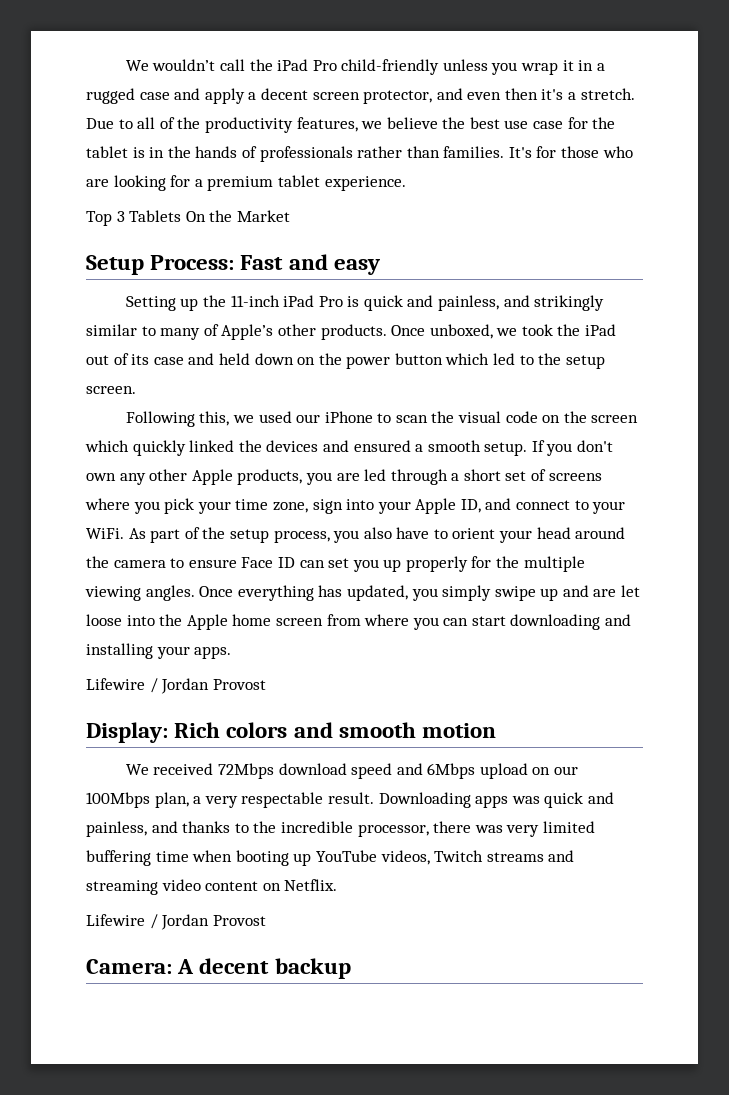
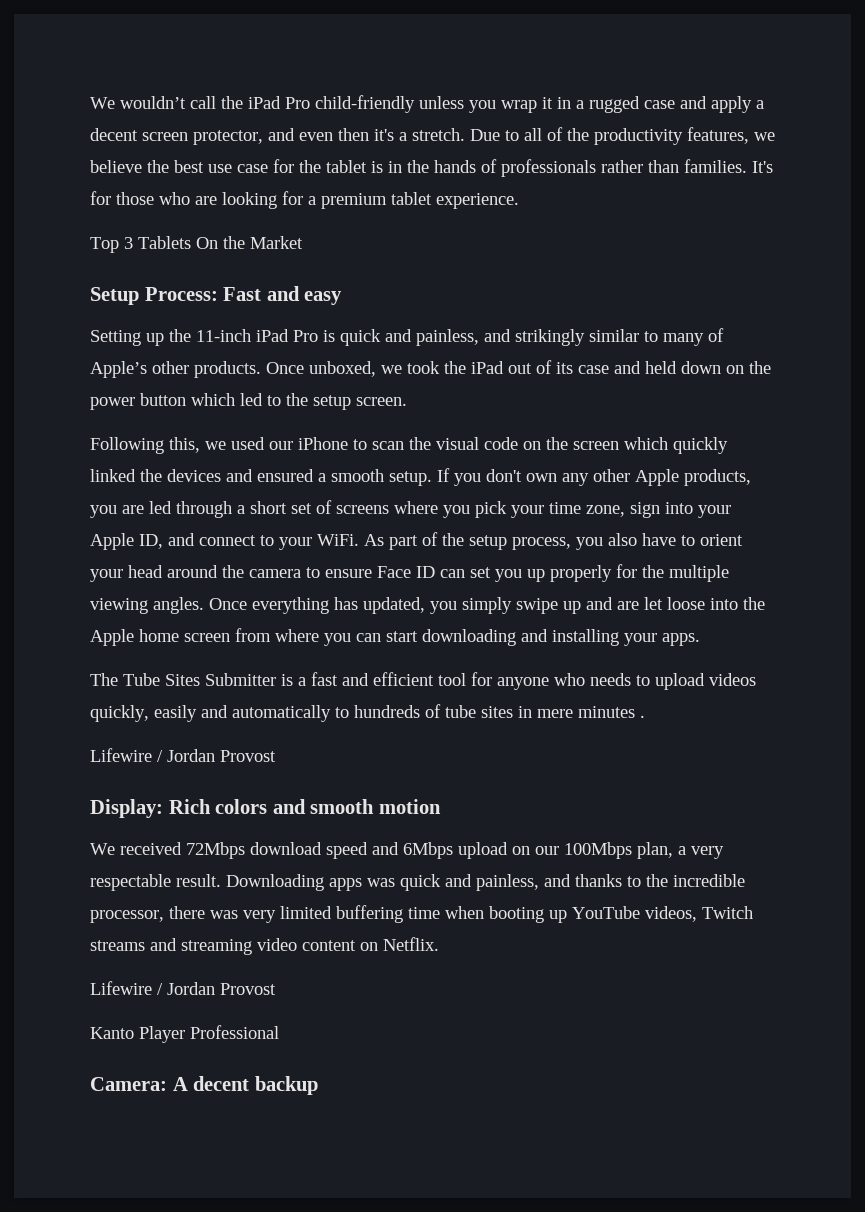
(232, 652) none -> [90,672,756,690] [90,704,645,722] // The Tube Sites Submitter is a fast and efficient tool for anyone who needs to upload videos quickly, easily and automatically to hundreds of tube sites in mere minutes .
(266, 920) none -> [90,1025,279,1043] // Kanto Player Professional

